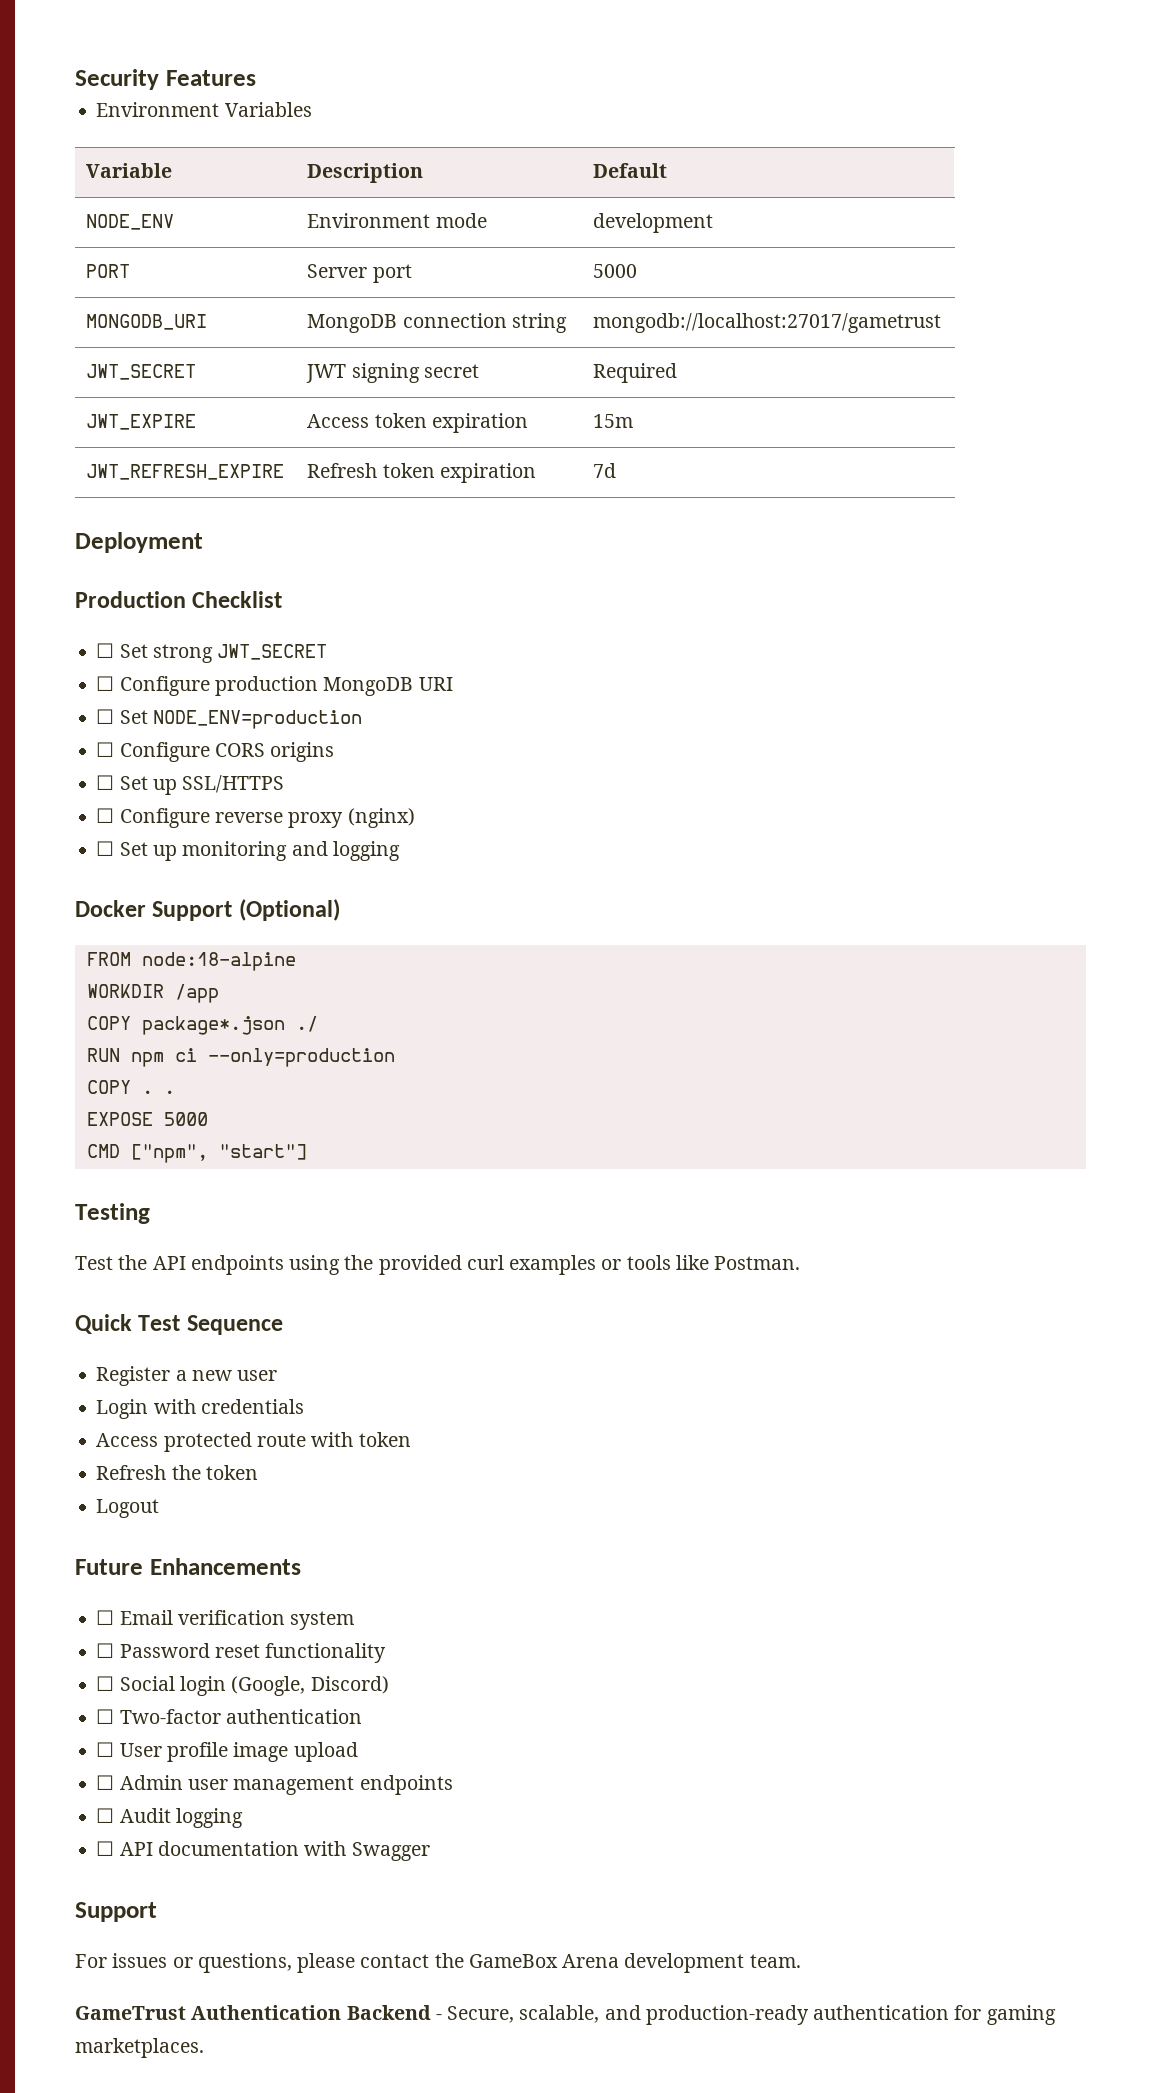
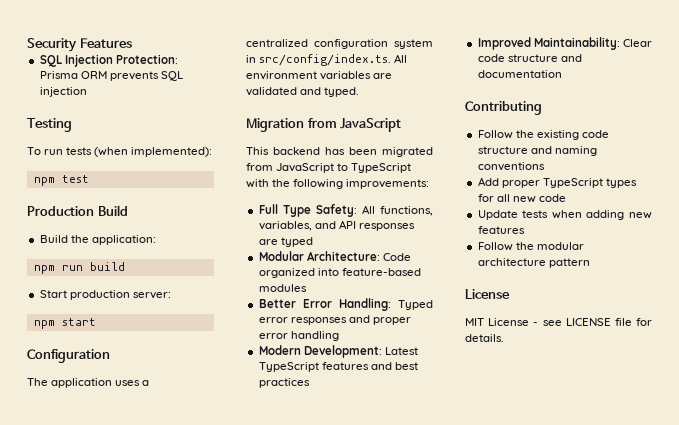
[96,102,312,117] [86,163,173,178] [307,163,424,183] [593,163,668,178] [86,214,175,230] [307,213,487,228] [593,213,714,233] [86,264,131,278] [307,264,412,283] [593,264,638,278] [86,314,208,330] [307,313,567,333] [593,313,942,333] [86,364,197,380] [306,363,479,383] [593,363,678,383] [86,414,197,430] [307,413,528,433] [593,414,634,428] [86,464,285,480] [307,463,536,483] [593,463,617,478] [75,532,203,553] [75,591,283,608] [96,643,328,663] [96,676,453,696] [96,709,362,729] [96,742,335,762] [96,775,285,795] [96,808,415,828] [96,841,400,861] [75,899,340,921] [86,952,296,971] [86,984,219,1003] [86,1016,318,1035] [86,1048,395,1067] [86,1080,175,1094] [86,1112,208,1126] [86,1144,307,1163] [75,1203,150,1224] [75,1255,801,1275] [75,1314,283,1335] [96,1366,278,1386] [96,1399,304,1419] [96,1432,411,1452] [96,1465,258,1480] [96,1499,160,1518] [75,1558,301,1575] [96,1610,355,1630] [96,1643,387,1663] [96,1676,389,1696] [96,1709,362,1724] [96,1742,358,1762] [96,1775,453,1795] [96,1808,243,1828] [96,1841,430,1861] [75,1902,157,1922] [75,1953,801,1973] [75,2005,1056,2025] [75,2038,204,2058] Environment Variables // Variable | Description | Default // NODE_ENV | Environment mode | development // PORT | Server port | 5000 // MONGODB_URI | MongoDB connection string | mongodb://localhost:27017/gametrust // JWT_SECRET | JWT signing secret | Required // JWT_EXPIRE | Access token expiration | 15m // JWT_REFRESH_EXPIRE | Refresh token expiration | 7d // Deployment // Production Checklist // ☐ Set strong JWT_SECRET // ☐ Configure production MongoDB URI // ☐ Set NODE_ENV=production // ☐ Configure CORS origins // ☐ Set up SSL/HTTPS // ☐ Configure reverse proxy (nginx) // ☐ Set up monitoring and logging // Docker Support (Optional) // FROM node:18-alpine // WORKDIR /app // COPY package*.json ./ // RUN npm ci --only=production // COPY . . // EXPOSE 5000 // CMD ["npm", "start"] // Testing // Test the API endpoints using the provided curl examples or tools like Postman. // Quick Test Sequence // Register a new user // Login with credentials // Access protected route with token // Refresh the token // Logout // Future Enhancements // ☐ Email verification system // ☐ Password reset functionality // ☐ Social login (Google, Discord) // ☐ Two-factor authentication // ☐ User profile image upload // ☐ Admin user management endpoints // ☐ Audit logging // ☐ API documentation with Swagger // Support // For issues or questions, please contact the GameBox Arena development team. // GameTrust Authentication Backend - Secure, scalable, and production-ready authentication for gaming marketplaces. -> [39,54,178,67] [39,71,183,81] [39,87,87,97] [27,118,72,132] [27,147,213,157] [33,175,89,186] [27,205,128,216] [39,235,156,245] [33,262,125,274] [39,290,171,300] [33,318,96,329] [27,349,110,363] [27,378,150,388] [246,39,433,49] [246,54,408,66] [246,71,393,80] [246,87,360,97] [246,118,402,132] [246,147,433,157] [246,163,412,173] [246,179,430,189] [258,204,433,217] [258,220,415,231] [258,237,313,247] [258,251,411,261] [258,268,421,278] [258,284,307,292] [258,298,433,311] [258,315,411,325] [258,331,339,341] [258,345,418,358] [258,362,418,372] [258,378,310,388] [477,37,652,50] [477,54,582,62] [477,70,562,78] [465,101,542,115] [477,130,609,140] [477,146,597,156] [477,162,545,171] [477,177,637,188] [477,194,566,203] [477,210,652,220] [477,226,525,234] [477,242,584,251] [477,258,590,268] [465,289,510,299] [465,318,652,326] [465,334,504,342] SQL Injection Protection: Prisma ORM prevents SQL injection // Testing // To run tests (when implemented): // npm test // Production Build // Build the application: // npm run build // Start production server: // npm start // Configuration // The application uses a centralized configuration system in src/config/index.ts. All environment variables are validated and typed. // Migration from JavaScript // This backend has been migrated from JavaScript to TypeScript with the following improvements: // Full Type Safety: All functions, variables, and API responses are typed // Modular Architecture: Code organized into feature-based modules // Better Error Handling: Typed error responses and proper error handling // Modern Development: Latest TypeScript features and best practices // Improved Maintainability: Clear code structure and documentation // Contributing // Follow the existing code structure and naming conventions // Add proper TypeScript types for all new code // Update tests when adding new features // Follow the modular architecture pattern // License // MIT License - see LICENSE file for details.

